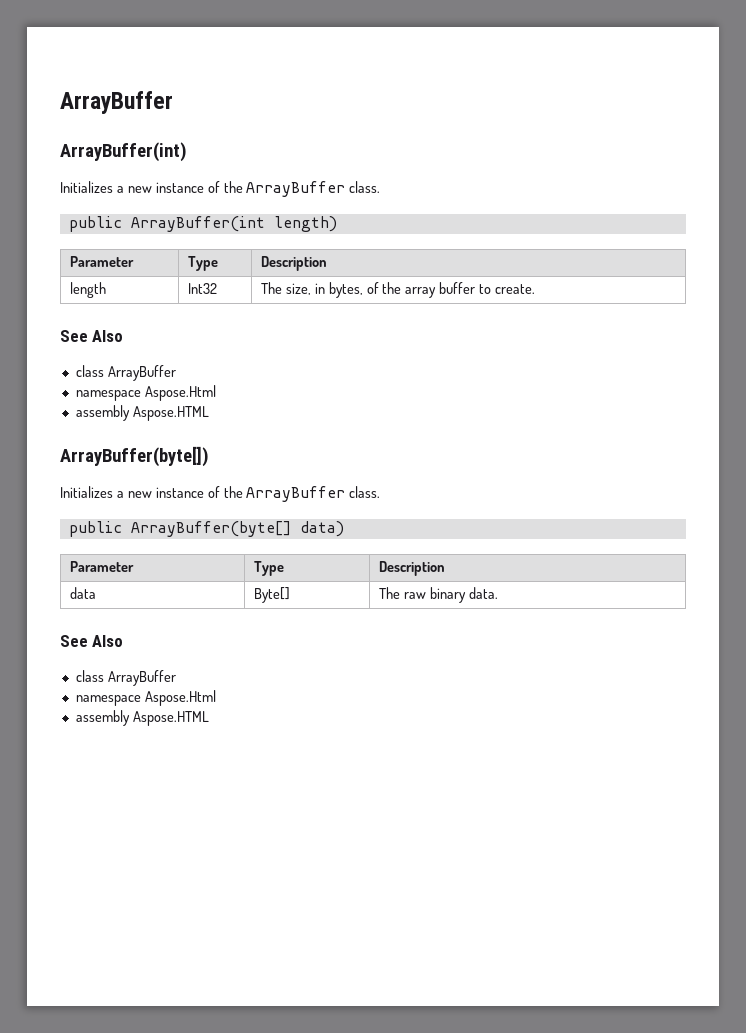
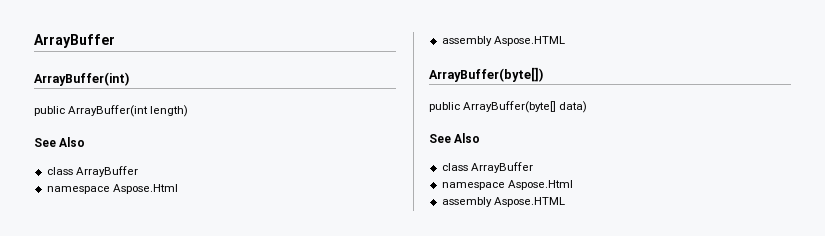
[60,181,381,197] [68,216,337,232] [69,256,134,267] [187,256,218,271] [260,256,327,271] [69,282,106,298] [187,283,217,294] [260,282,536,298] Initializes a new instance of the ArrayBuffer class. // public ArrayBuffer(int length) // Parameter | Type | Description // length | Int32 | The size, in bytes, of the array buffer to create. -> [34,105,189,117] public ArrayBuffer(int length)
[60,486,381,502] [68,521,344,537] [69,561,134,572] [253,561,284,576] [378,561,445,576] [69,587,96,599] [253,587,290,603] [378,587,498,603] Initializes a new instance of the ArrayBuffer class. // public ArrayBuffer(byte[] data) // Parameter | Type | Description // data | Byte[] | The raw binary data. -> [429,101,588,113] public ArrayBuffer(byte[] data)

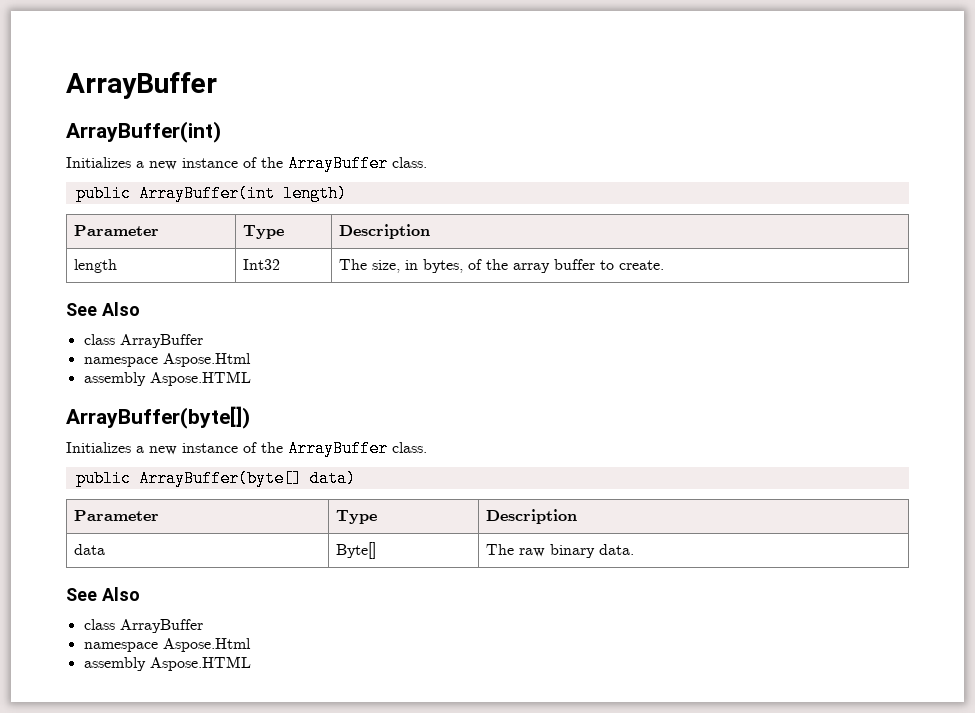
[34,105,189,117] public ArrayBuffer(int length) -> [66,155,427,172] [75,185,347,202] [74,225,160,236] [243,225,285,239] [339,224,431,239] [74,259,118,273] [243,259,281,270] [339,259,665,273] Initializes a new instance of the ArrayBuffer class. // public ArrayBuffer(int length) // Parameter | Type | Description // length | Int32 | The size, in bytes, of the array buffer to create.
[429,101,588,113] public ArrayBuffer(byte[] data) -> [66,440,427,457] [75,470,356,487] [74,510,160,521] [336,510,378,524] [486,509,578,524] [74,544,106,555] [336,542,377,559] [486,544,635,558] Initializes a new instance of the ArrayBuffer class. // public ArrayBuffer(byte[] data) // Parameter | Type | Description // data | Byte[] | The raw binary data.

